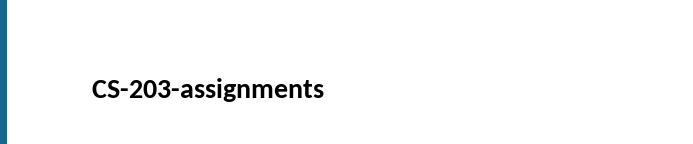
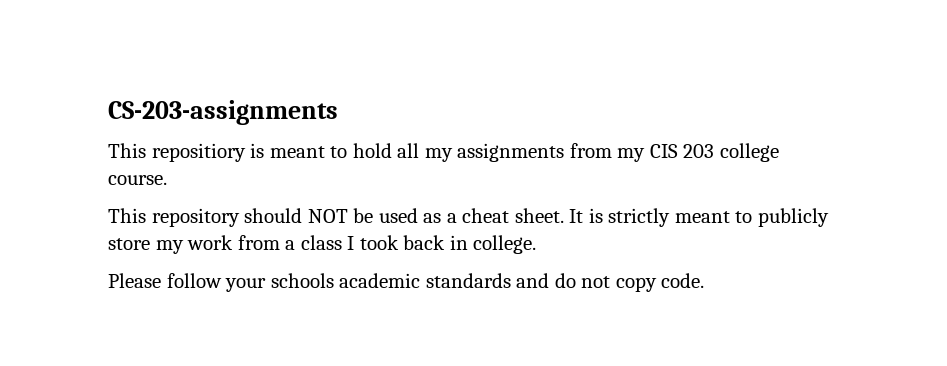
(324, 90) none -> [108,143,779,162] [108,175,167,185] [108,208,830,227] [108,235,537,254] [108,273,705,292] // This repositiory is meant to hold all my assignments from my CIS 203 college course. // This repository should NOT be used as a cheat sheet. It is strictly meant to publicly store my work from a class I took back in college. // Please follow your schools academic standards and do not copy code.

